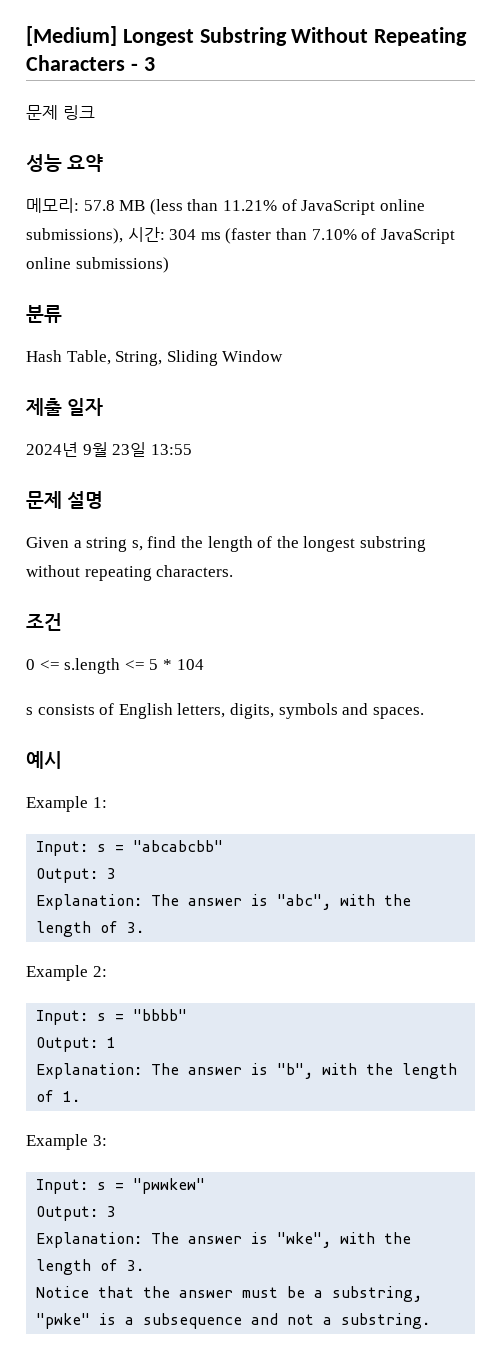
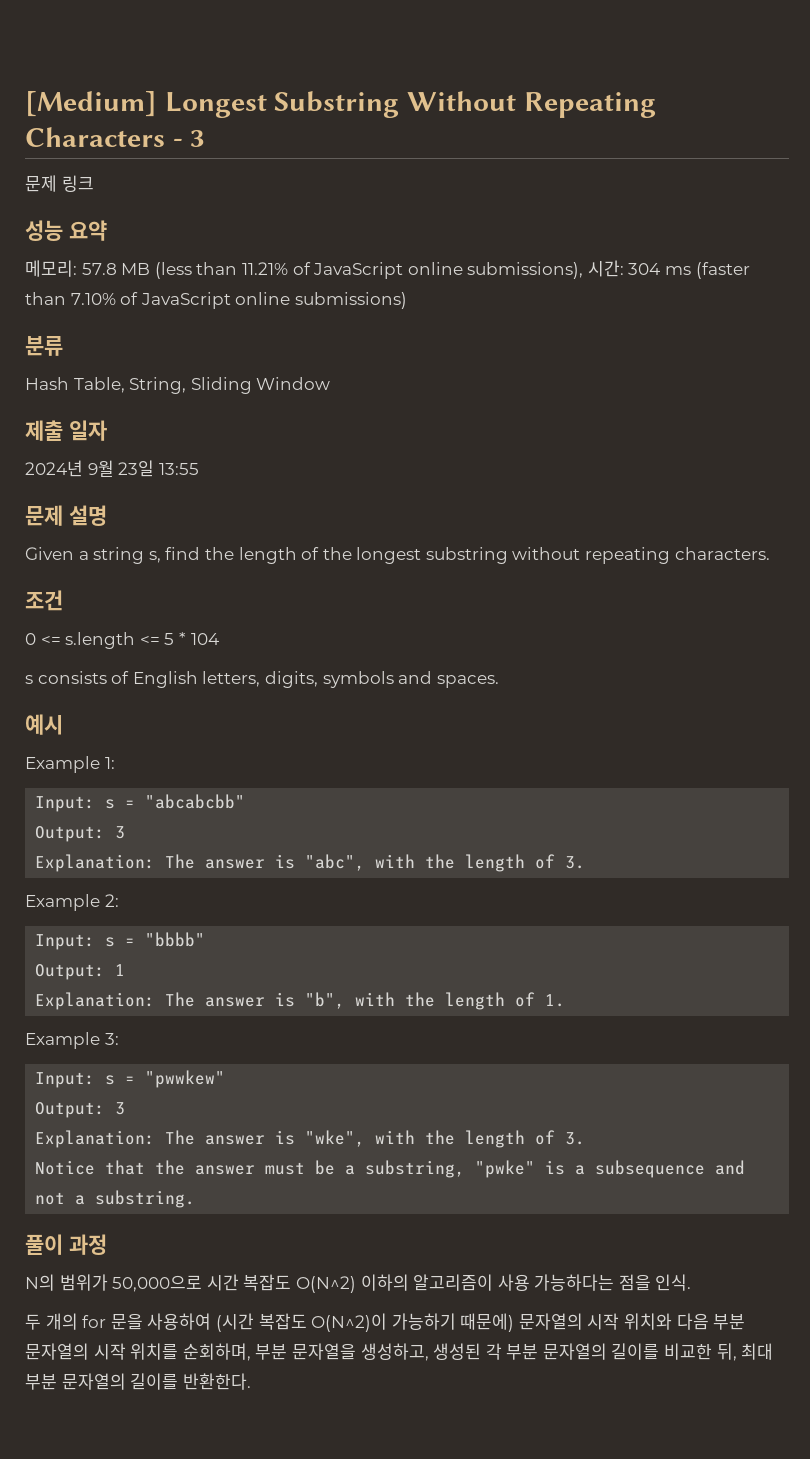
(431, 1321) none -> [25,1234,107,1255] [25,1274,692,1293] [25,1313,746,1332] [25,1343,774,1361] [25,1373,251,1390] // 풀이 과정 // N의 범위가 50,000으로 시간 복잡도 O(N^2) 이하의 알고리즘이 사용 가능하다는 점을 인식. // 두 개의 for 문을 사용하여 (시간 복잡도 O(N^2)이 가능하기 때문에) 문자열의 시작 위치와 다음 부분 문자열의 시작 위치를 순회하며, 부분 문자열을 생성하고, 생성된 각 부분 문자열의 길이를 비교한 뒤, 최대 부분 문자열의 길이를 반환한다.

